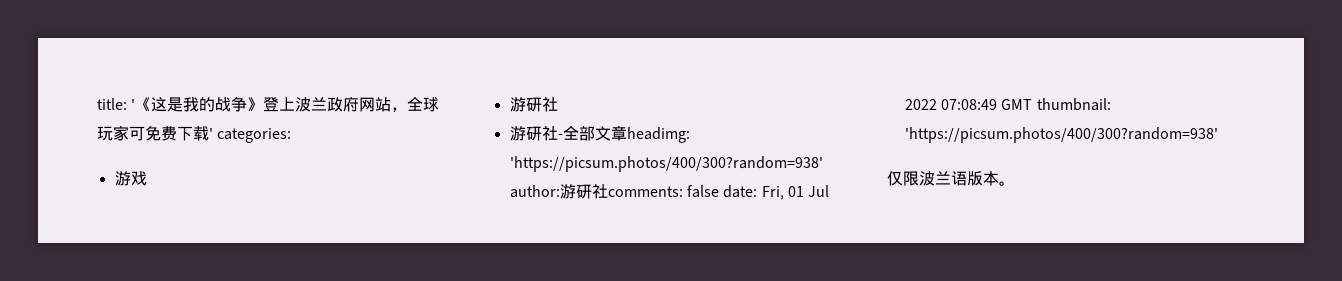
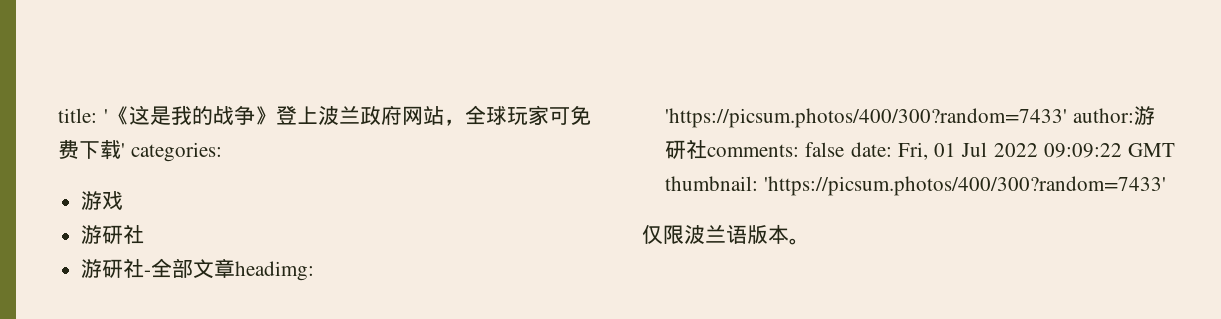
[509,156,823,172] 'https://picsum.photos/400/300?random=938' -> [665,108,1068,128] 'https://picsum.photos/400/300?random=7433'
[940,99,997,110] 07:08:49 -> [1043,143,1122,158] 09:09:22
[904,127,1218,143] 'https://picsum.photos/400/300?random=938' -> [763,176,1166,196] 'https://picsum.photos/400/300?random=7433'

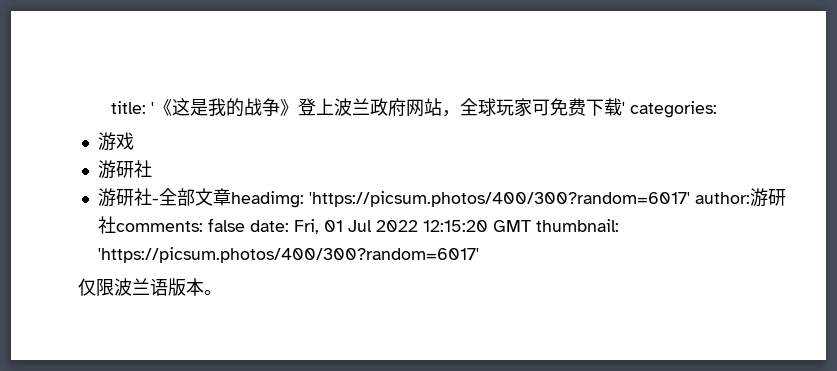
[665,108,1068,128] 'https://picsum.photos/400/300?random=7433' -> [308,191,690,207] 'https://picsum.photos/400/300?random=6017'
[1043,143,1122,158] 09:09:22 -> [422,220,488,232] 12:15:20
[763,176,1166,196] 'https://picsum.photos/400/300?random=7433' -> [97,247,479,263] 'https://picsum.photos/400/300?random=6017'

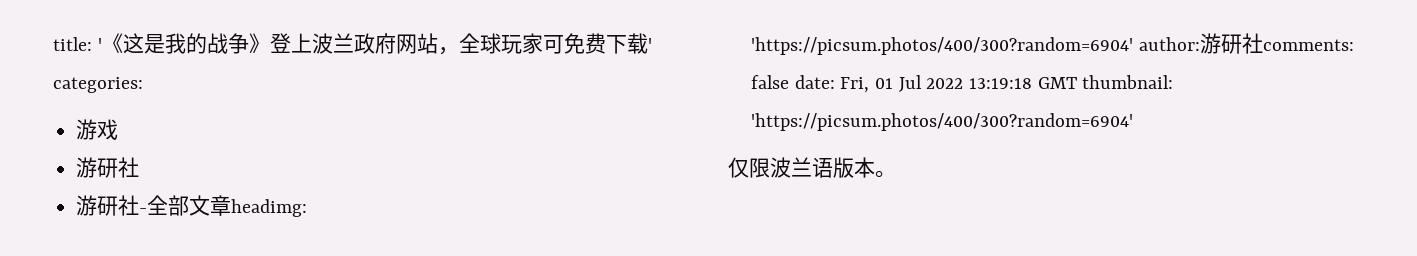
[308,191,690,207] 'https://picsum.photos/400/300?random=6017' -> [751,37,1134,55] 'https://picsum.photos/400/300?random=6904'
[422,220,488,232] 12:15:20 -> [969,78,1033,89] 13:19:18
[97,247,479,263] 'https://picsum.photos/400/300?random=6017' -> [751,113,1134,131] 'https://picsum.photos/400/300?random=6904'

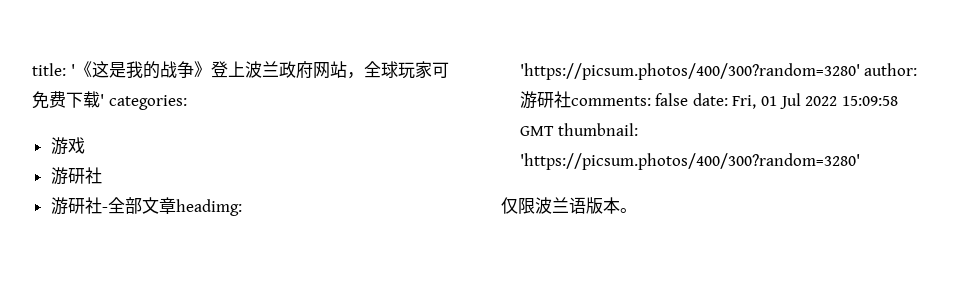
[751,37,1134,55] 'https://picsum.photos/400/300?random=6904' -> [519,63,860,80] 'https://picsum.photos/400/300?random=3280'
[969,78,1033,89] 13:19:18 -> [841,96,898,106] 15:09:58
[751,113,1134,131] 'https://picsum.photos/400/300?random=6904' -> [519,153,860,170] 'https://picsum.photos/400/300?random=3280'

